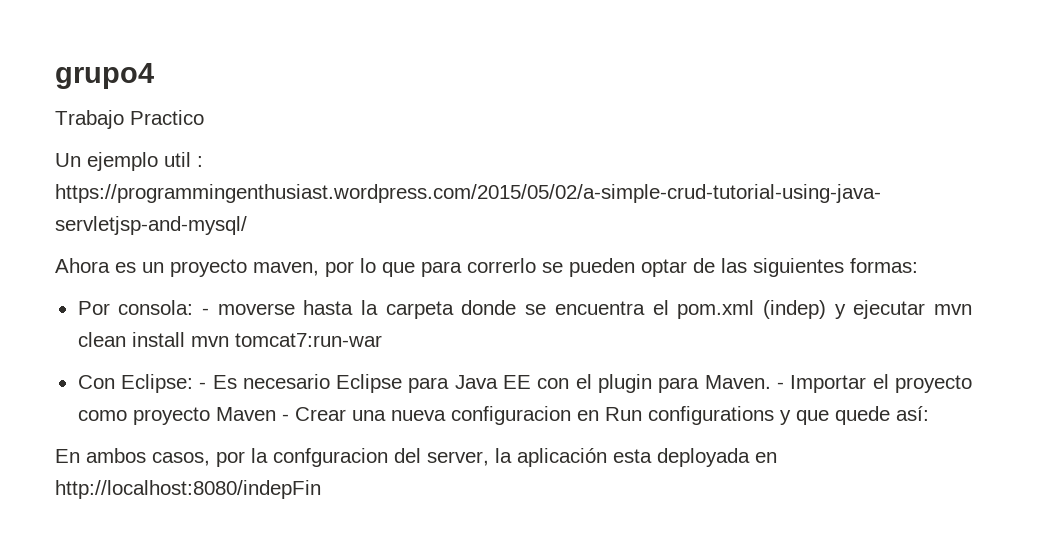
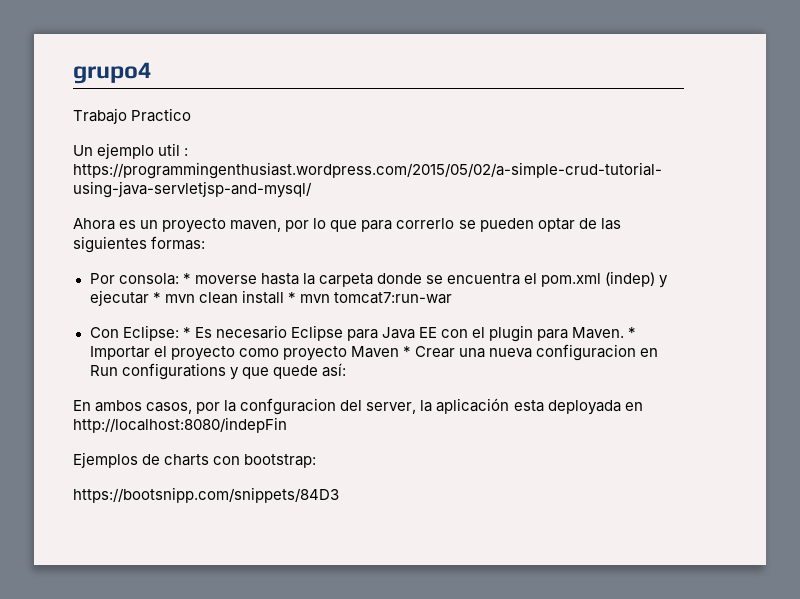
[201,308,209,315] - -> [182,273,191,284] *
(926, 309) none -> [152,292,161,303] *
(185, 339) none -> [287,292,296,303] *
[199,382,207,389] - -> [182,327,191,338] *
[777,382,785,389] - -> [628,327,637,338] *
[281,414,289,421] - -> [402,346,411,357] *
(321, 489) none -> [73,452,317,468] [73,487,339,503] // Ejemplos de charts con bootstrap: // https://bootsnipp.com/snippets/84D3

